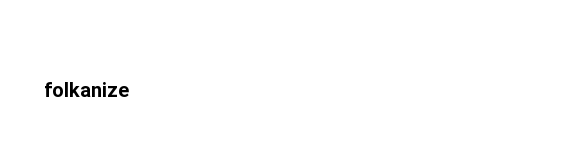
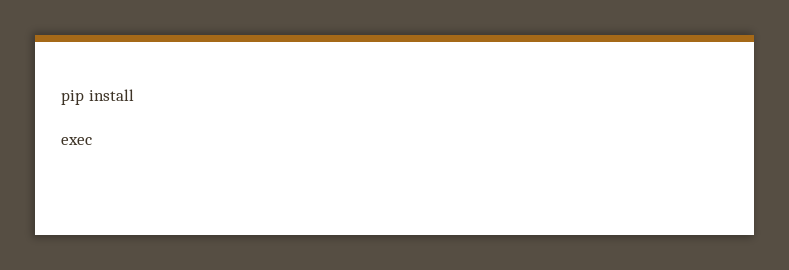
[44,82,129,97] folkanize -> [61,89,134,105] [61,137,92,145] pip install // exec

